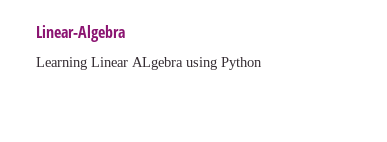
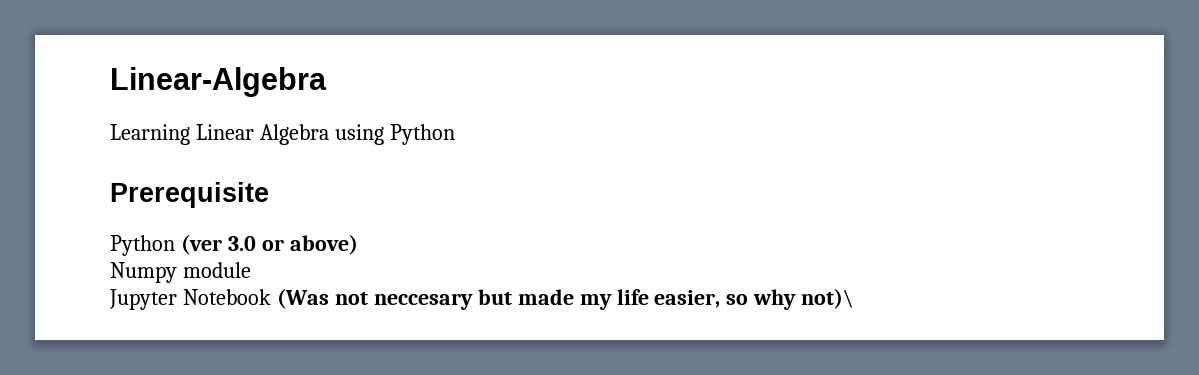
[132,57,183,70] ALgebra -> [259,124,329,145] Algebra
(262, 63) none -> [110,182,269,208] [110,234,358,256] [110,262,251,283] [109,288,855,310] // Prerequisite // Python (ver 3.0 or above) // Numpy module // Jupyter Notebook (Was not neccesary but made my life easier, so why not)\

